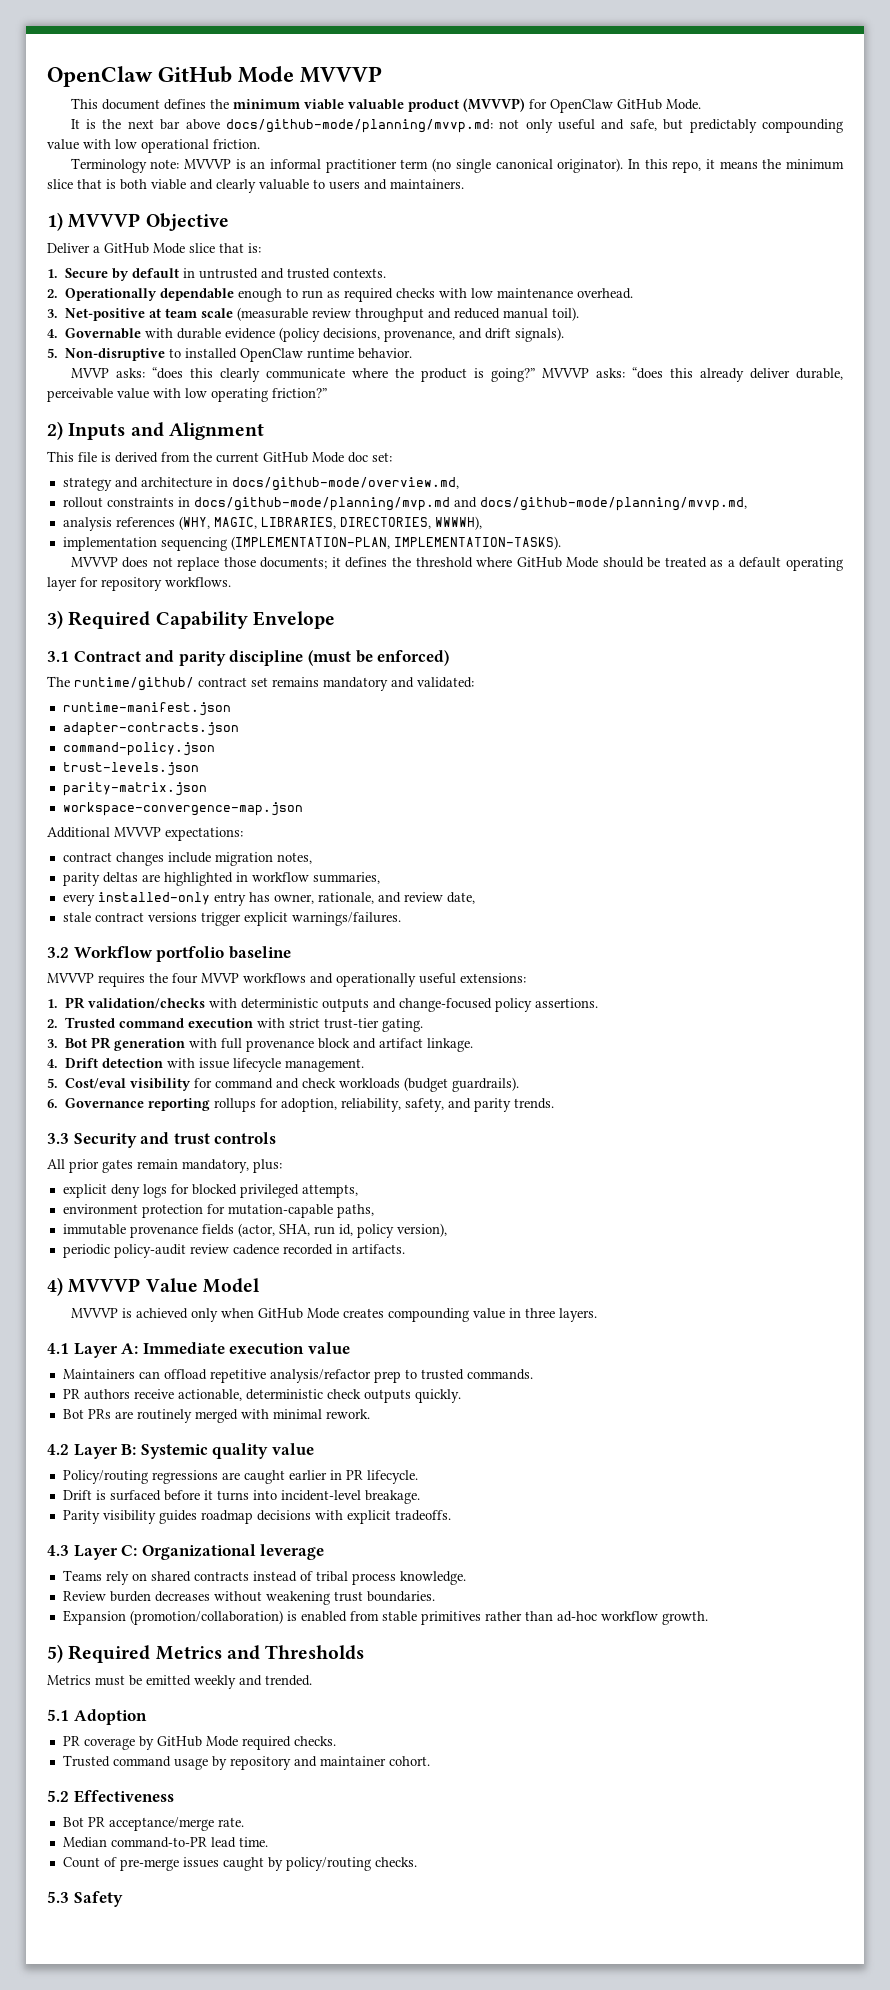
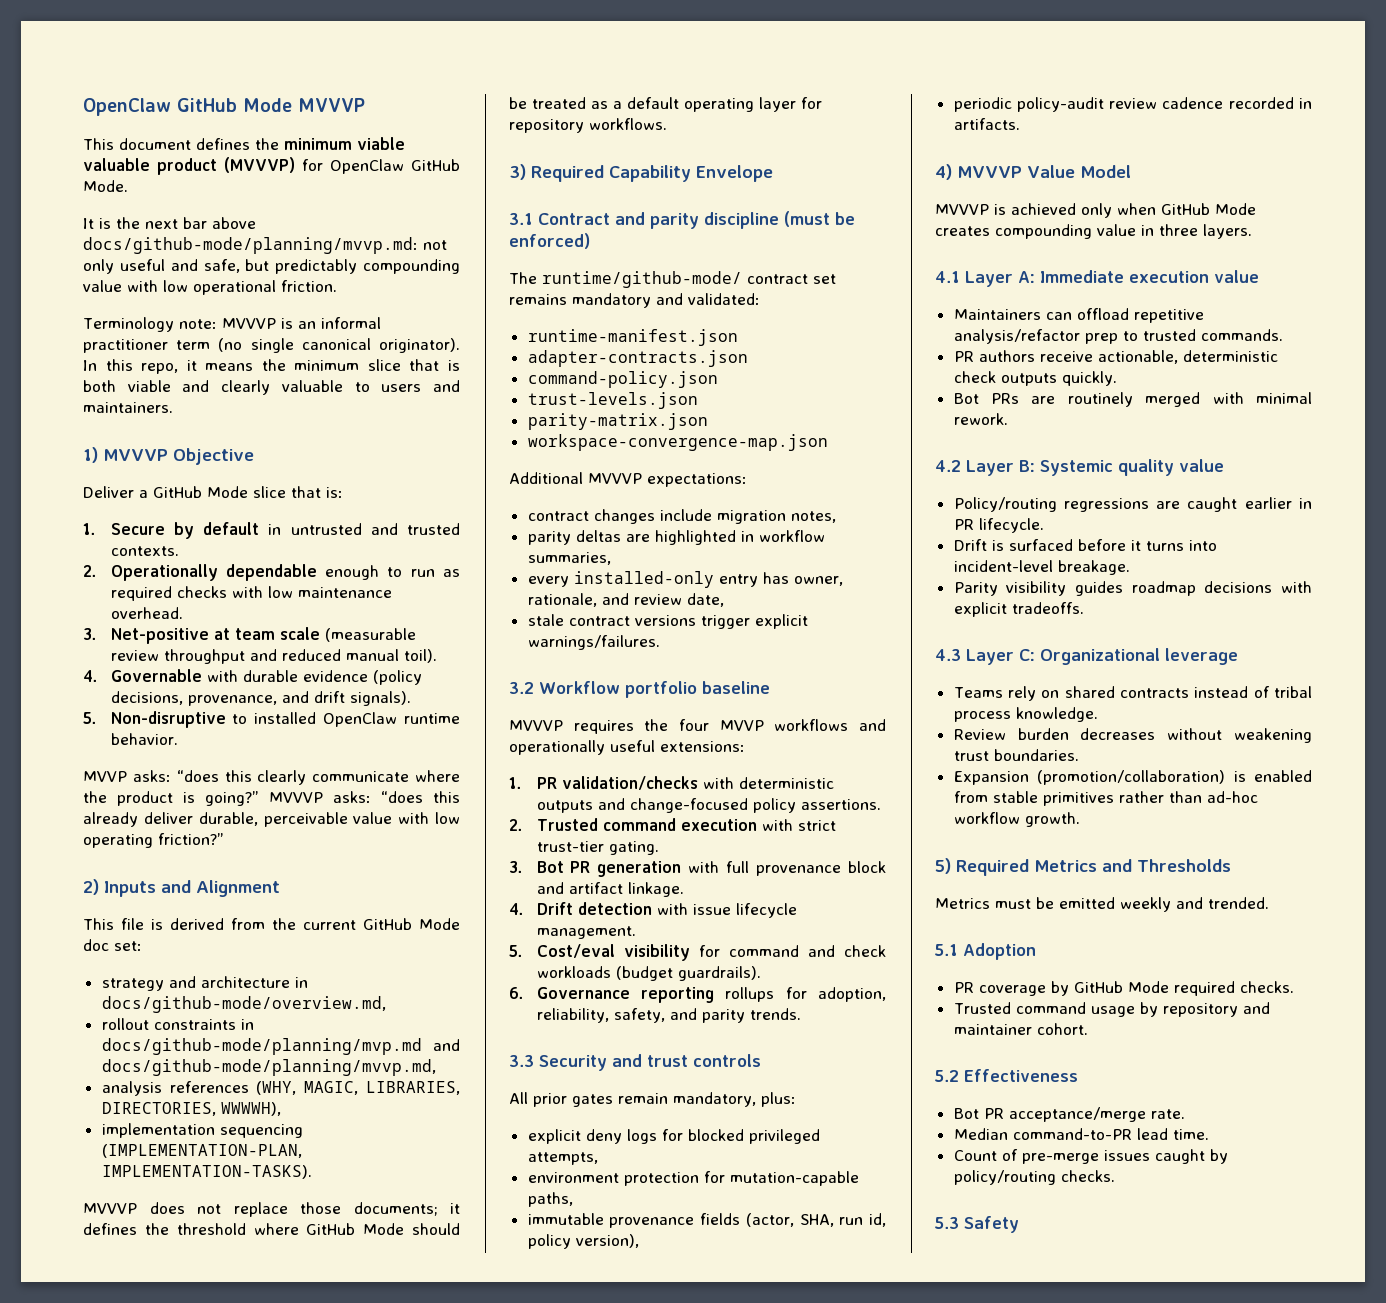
[74,677,194,691] runtime/github/ -> [542,271,742,288] runtime/github-mode/

